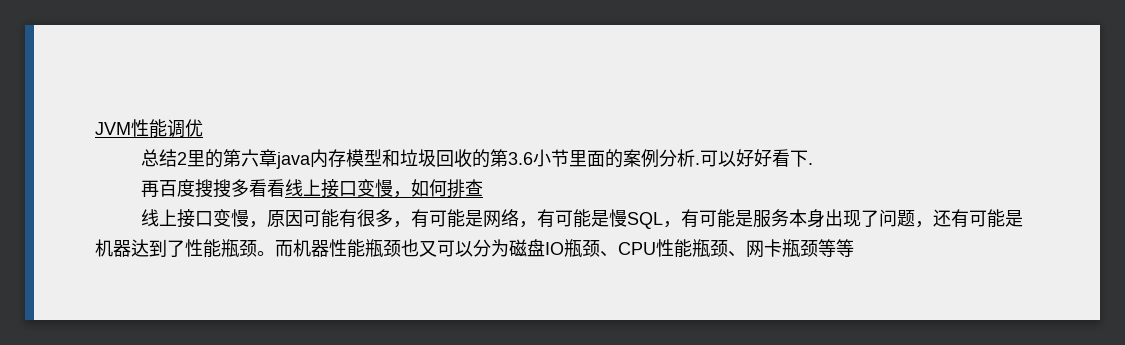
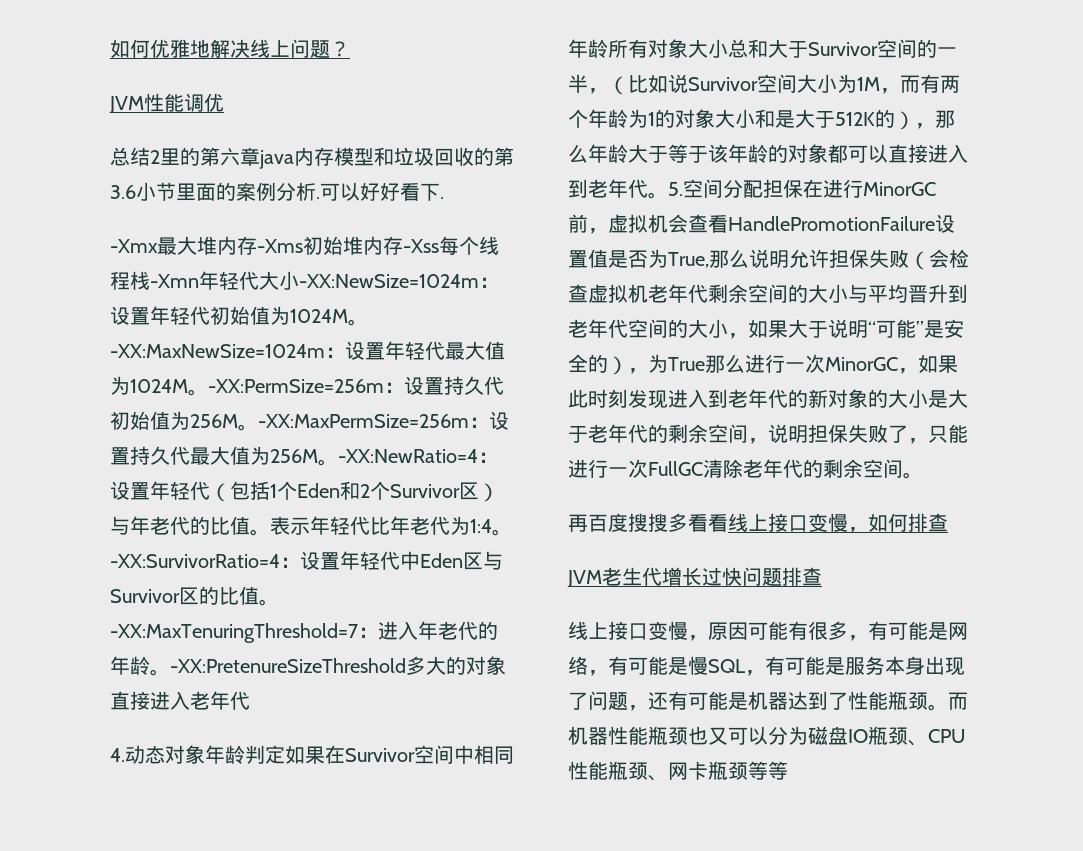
(95, 128) none -> [110,39,350,58] 如何优雅地解决线上问题？ //
(813, 164) none -> [110,236,499,255] [110,271,499,290] [110,306,368,326] [110,341,505,360] [110,376,504,396] [110,411,509,431] [110,446,498,466] [110,481,499,502] [110,516,512,536] [110,551,503,570] [110,586,279,606] [110,621,498,643] [110,656,506,676] [110,691,250,710] [110,745,514,764] [568,39,957,58] [568,74,960,95] [568,109,955,130] [568,144,968,163] [568,179,936,199] [568,214,955,234] [568,249,969,270] [568,284,968,303] [568,319,964,339] [568,354,958,375] [568,389,968,409] [568,424,968,444] [568,459,923,479] // -Xmx最大堆内存-Xms初始堆内存-Xss每个线程栈-Xmn年轻代大小-XX:NewSize=1024m：设置年轻代初始值为1024M。-XX:MaxNewSize=1024m：设置年轻代最大值为1024M。-XX:PermSize=256m：设置持久代初始值为256M。-XX:MaxPermSize=256m：设置持久代最大值为256M。-XX:NewRatio=4：设置年轻代（包括1个Eden和2个Survivor区）与年老代的比值。表示年轻代比年老代为1:4。-XX:SurvivorRatio=4：设置年轻代中Eden区与Survivor区的比值。-XX:MaxTenuringThreshold=7：进入年老代的年龄。-XX:PretenureSizeThreshold多大的对象直接进入老年代 // 4.动态对象年龄判定如果在Survivor空间中相同年龄所有对象大小总和大于Survivor空间的一半，（比如说Survivor空间大小为1M，而有两个年龄为1的对象大小和是大于512K的），那么年龄大于等于该年龄的对象都可以直接进入到老年代。5.空间分配担保在进行MinorGC前，虚拟机会查看HandlePromotionFailure设置值是否为True,那么说明允许担保失败（会检查虚拟机老年代剩余空间的大小与平均晋升到老年代空间的大小，如果大于说明“可能”是安全的），为True那么进行一次MinorGC，如果此时刻发现进入到老年代的新对象的大小是大于老年代的剩余空间，说明担保失败了，只能进行一次FullGC清除老年代的剩余空间。
(483, 187) none -> [567,567,822,588] // JVM老生代增长过快问题排查

